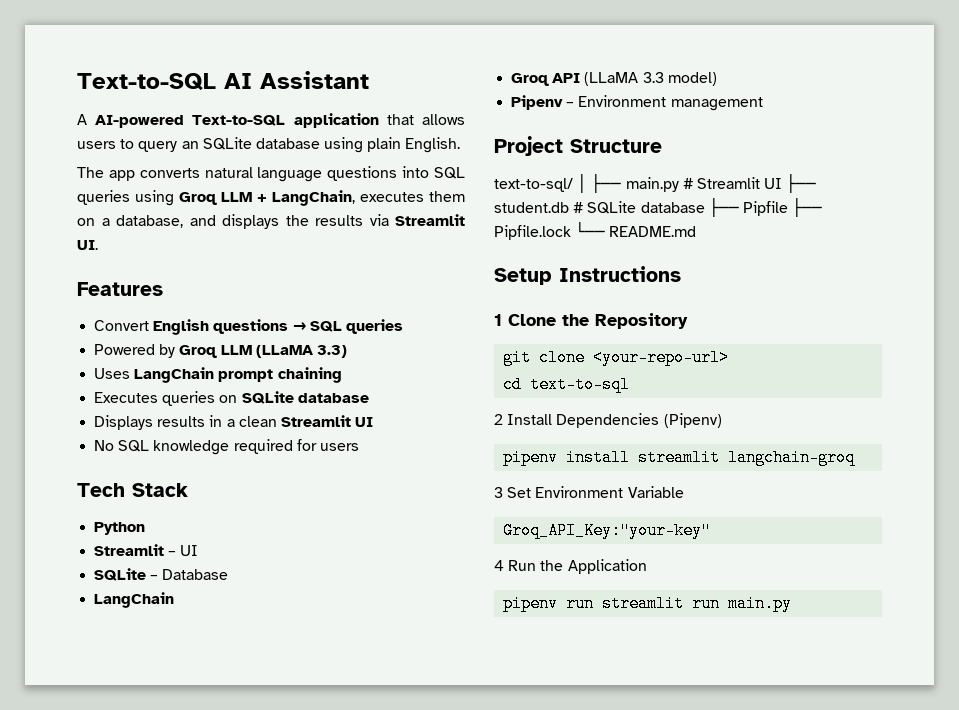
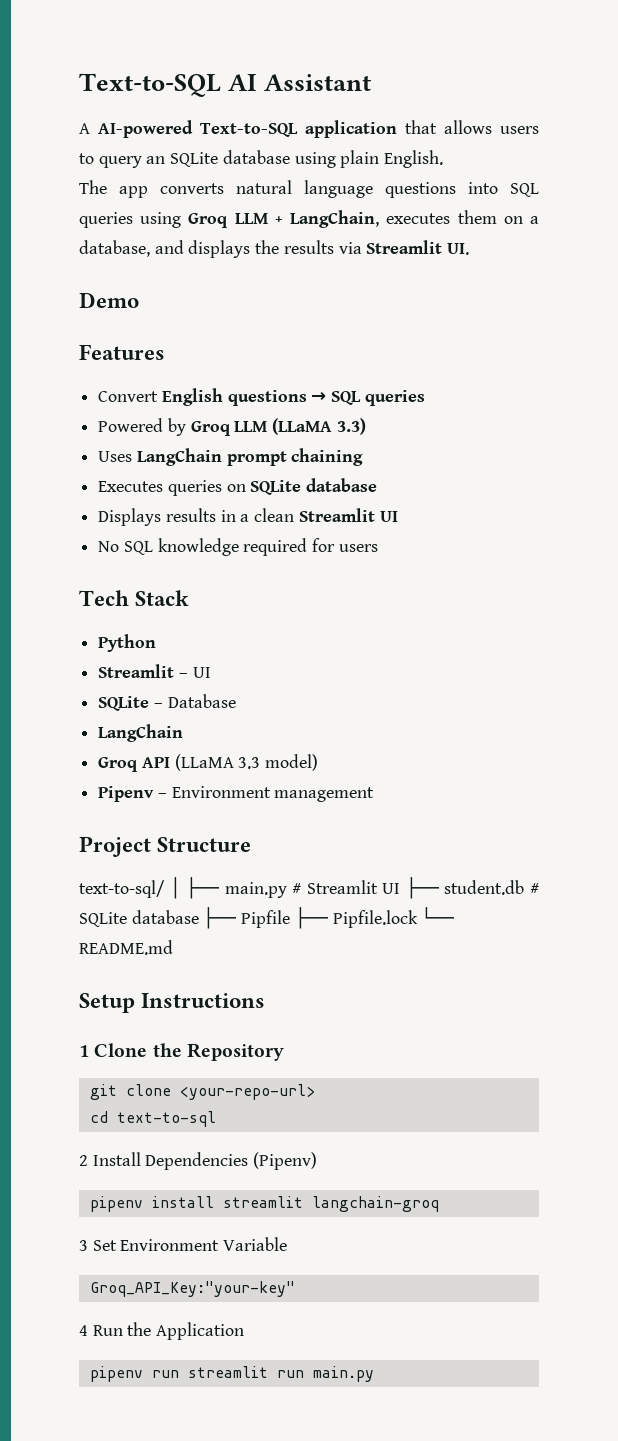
(98, 245) none -> [79,292,139,308] // Demo

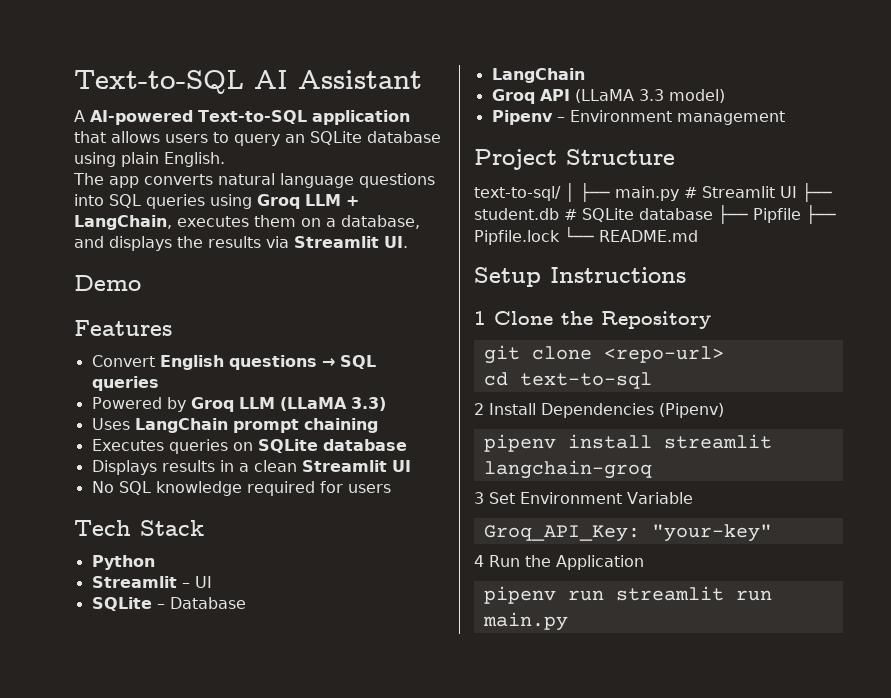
[179,1084,315,1100] <your-repo-url> -> [603,346,724,363] <repo-url>
[89,1281,295,1297] Groq_API_Key:"your-key" -> [483,524,772,542] Groq_API_Key: "your-key"

